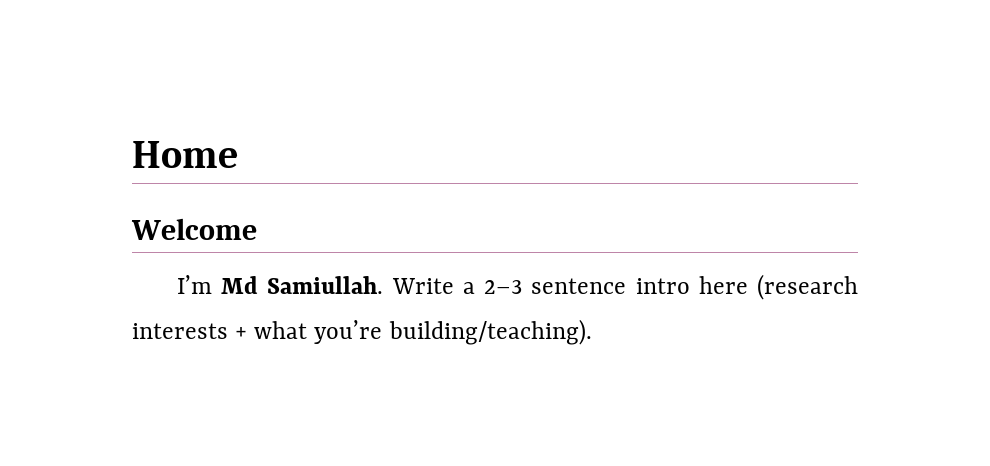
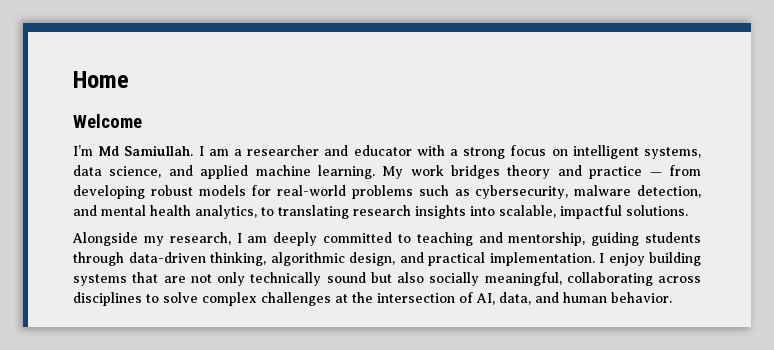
[391,274,858,300] [132,319,592,345] Write a 2–3 sentence intro here (research interests + what you’re building/teaching). -> [198,145,701,159] [73,165,701,179] [73,185,701,199] [73,205,688,219] [72,232,701,246] [73,252,701,266] [73,272,701,286] [73,292,672,306] I am a researcher and educator with a strong focus on intelligent systems, data science, and applied machine learning. My work bridges theory and practice — from developing robust models for real-world problems such as cybersecurity, malware detection, and mental health analytics, to translating research insights into scalable, impactful solutions. // Alongside my research, I am deeply committed to teaching and mentorship, guiding students through data-driven thinking, algorithmic design, and practical implementation. I enjoy building systems that are not only technically sound but also socially meaningful, collaborating across disciplines to solve complex challenges at the intersection of AI, data, and human behavior.

